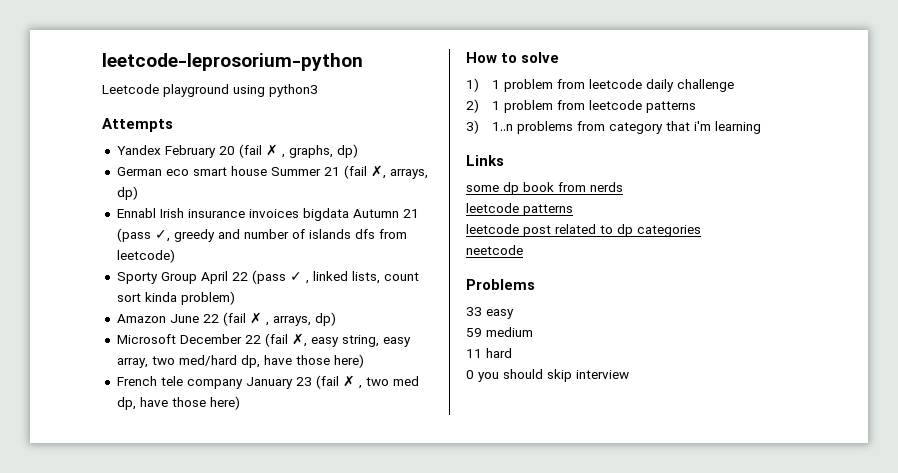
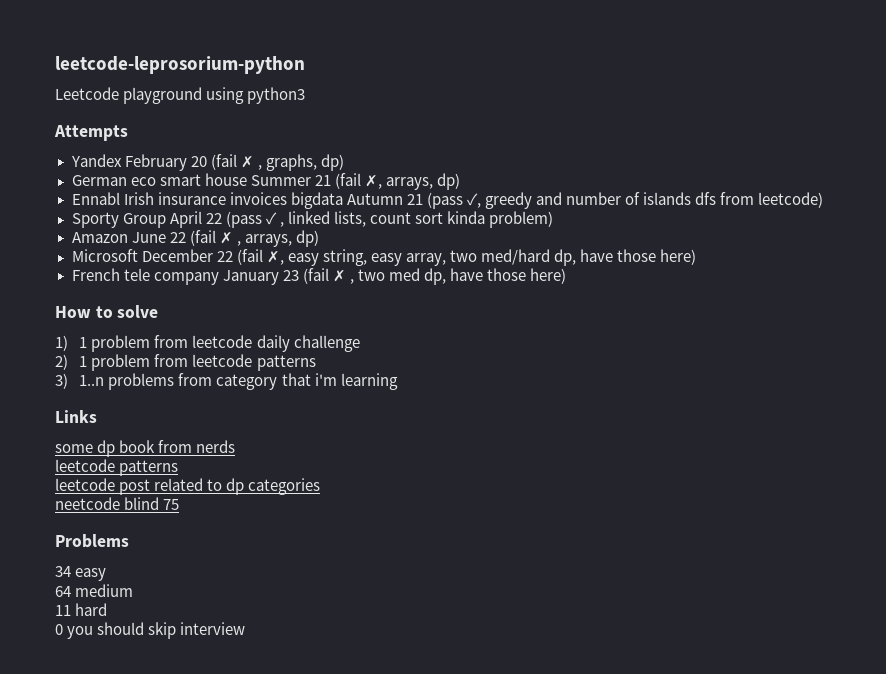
(523, 250) none -> [124,497,180,510] blind 75
[466,307,482,316] 33 -> [55,566,71,577] 34
[466,328,482,337] 59 -> [55,586,71,597] 64

